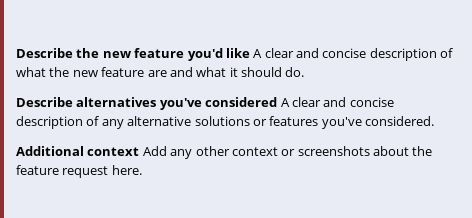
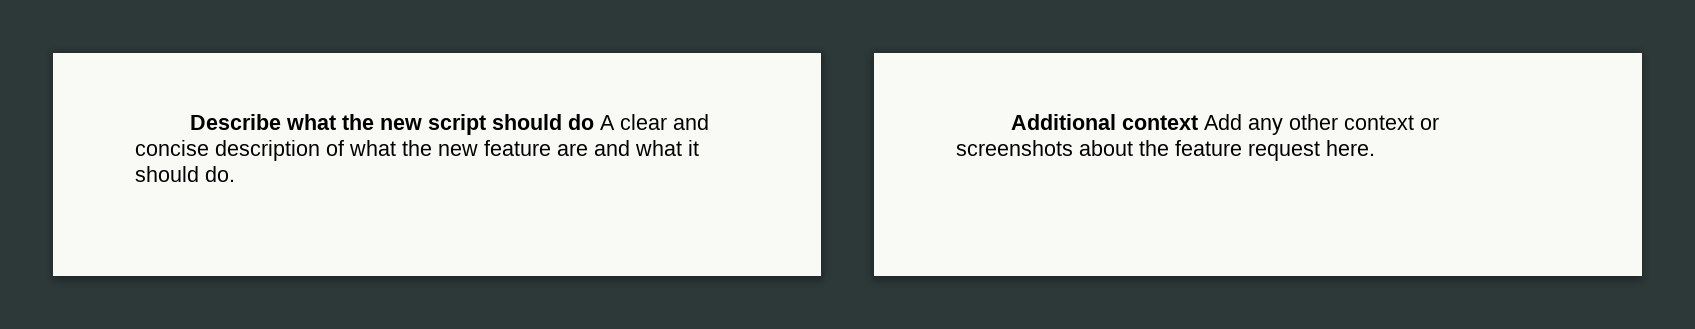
[16,48,250,61] Describe the new feature you'd like -> [190,114,595,135] Describe what the new script should do
[16,97,394,110] [16,116,434,129] // Describe alternatives you've considered A clear and concise description of any alternative solutions or features you've considered. -> (235, 174) none

